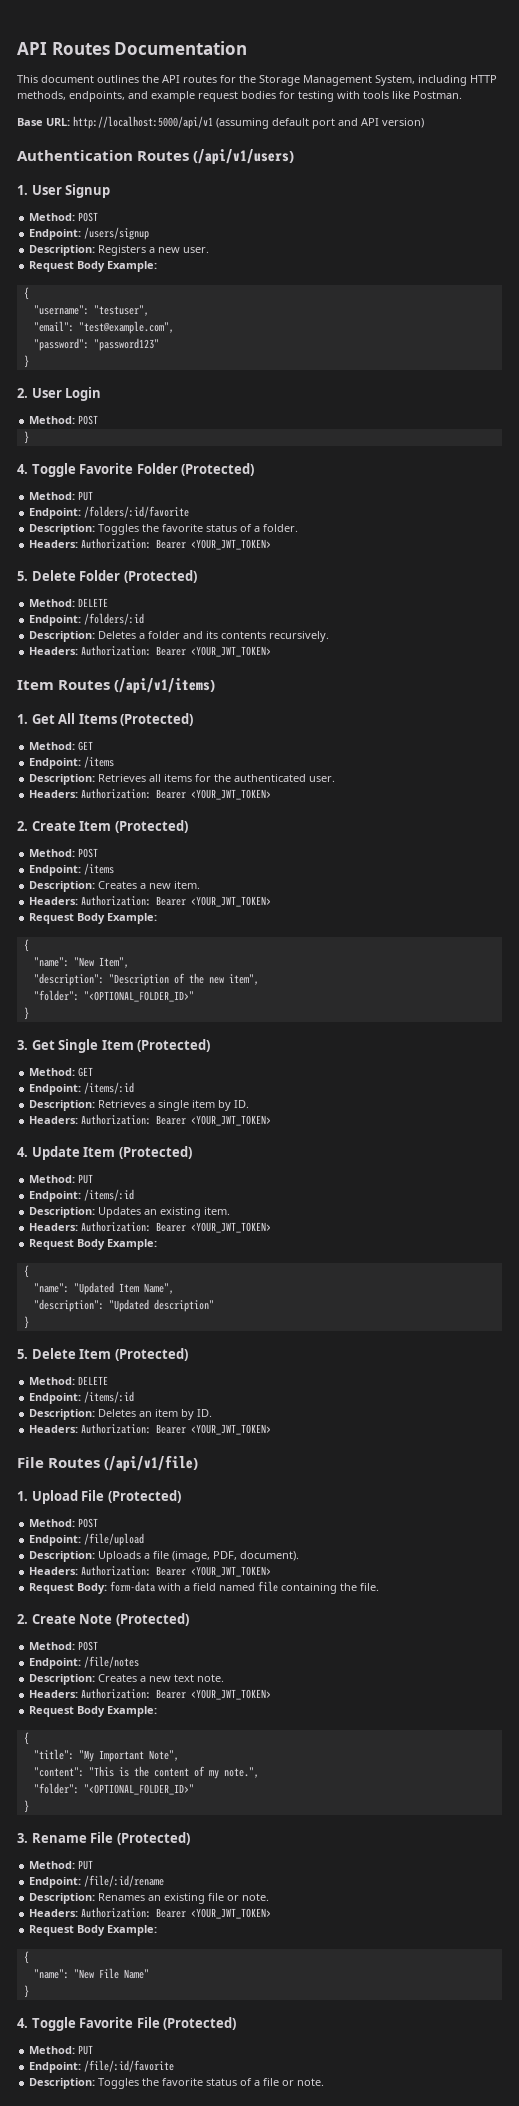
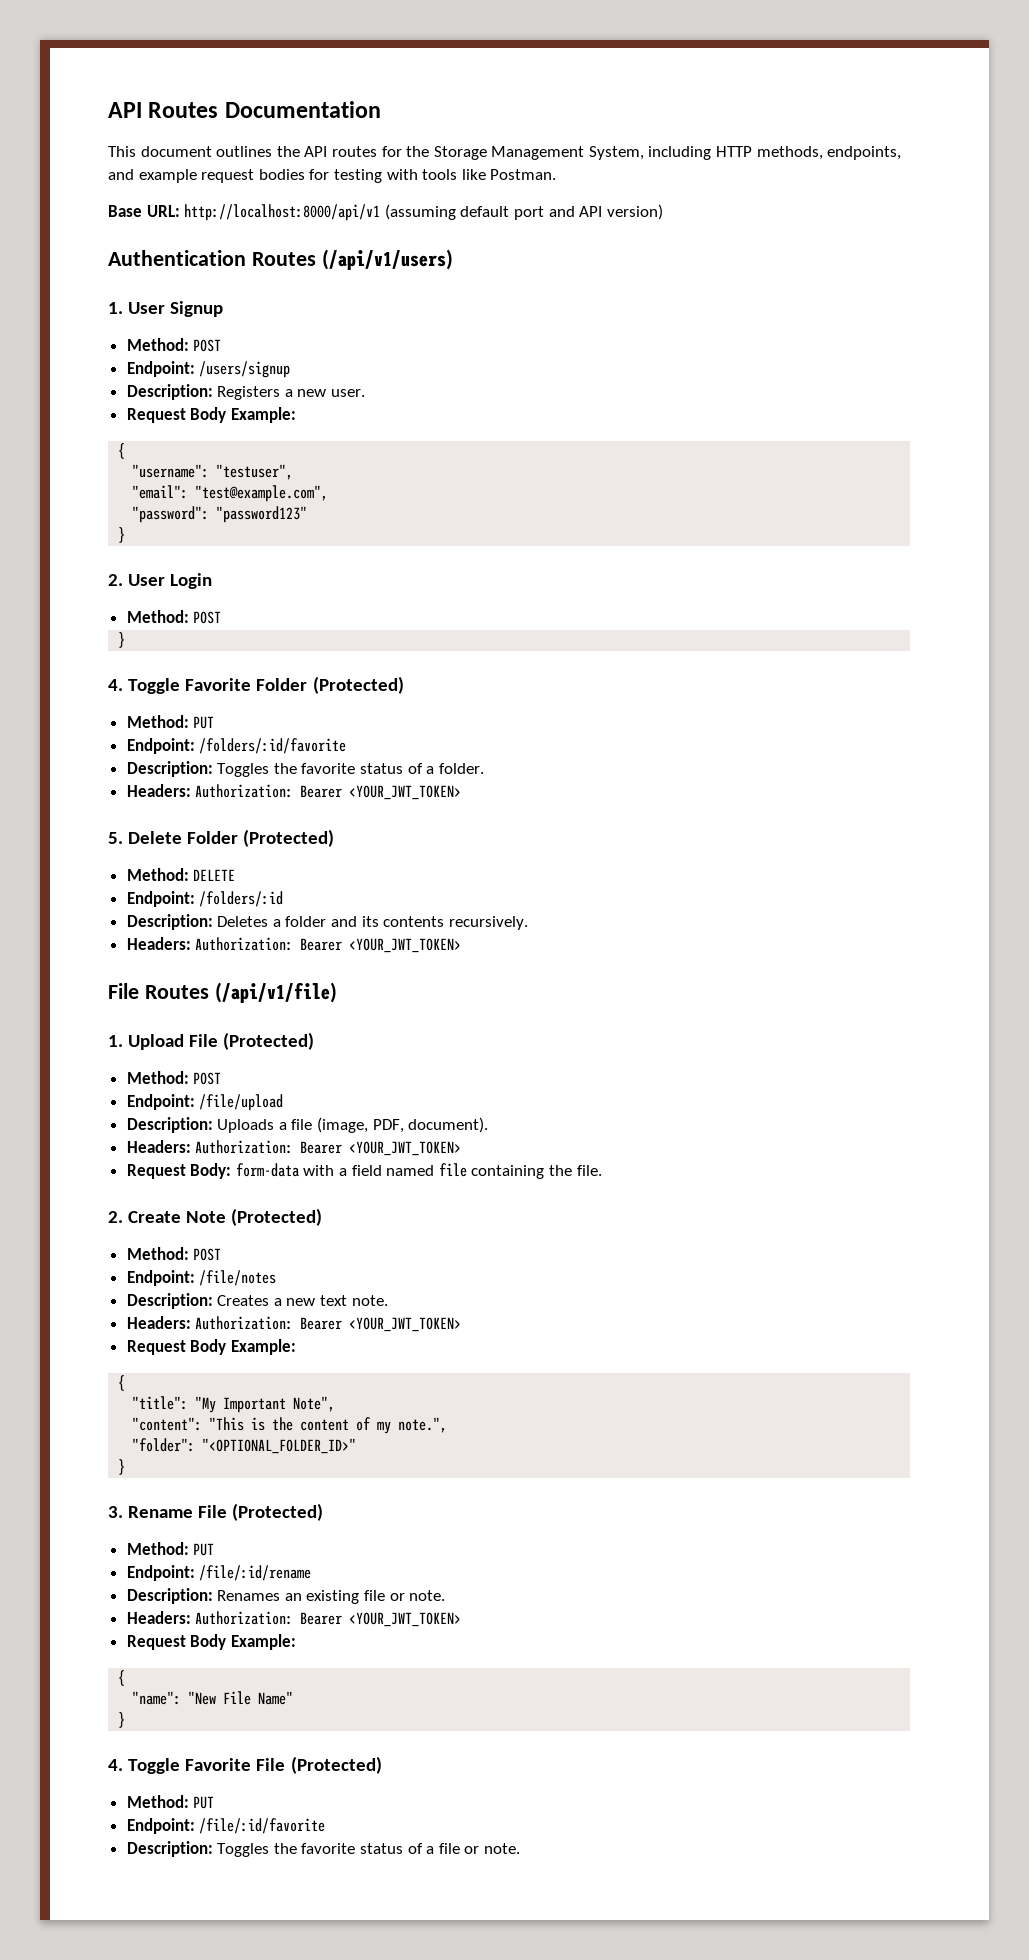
[73,116,213,129] http://localhost:5000/api/v1 -> [184,204,381,221] http://localhost:8000/api/v1
[17,678,216,694] [17,713,194,726] [29,741,94,751] [29,756,115,769] [29,774,336,785] [29,788,272,800] [17,820,188,833] [29,848,99,858] [29,863,115,876] [29,881,201,892] [29,895,272,907] [29,913,158,924] [23,939,29,952] [33,957,129,968] [33,973,259,986] [33,990,194,1002] [23,1007,29,1020] [17,1039,211,1053] [29,1067,94,1077] [29,1082,135,1095] [29,1100,250,1111] [29,1114,272,1126] [17,1146,192,1160] [29,1174,94,1184] [29,1189,135,1202] [29,1207,231,1218] [29,1221,272,1233] [29,1239,158,1250] [23,1265,29,1278] [33,1282,174,1295] [33,1299,214,1312] [23,1316,29,1329] [17,1348,188,1361] [29,1376,109,1385] [29,1391,135,1404] [29,1409,213,1420] [29,1423,272,1435] // Item Routes (/api/v1/items) // 1. Get All Items (Protected) // Method: GET // Endpoint: /items // Description: Retrieves all items for the authenticated user. // Headers: Authorization: Bearer <YOUR_JWT_TOKEN> // 2. Create Item (Protected) // Method: POST // Endpoint: /items // Description: Creates a new item. // Headers: Authorization: Bearer <YOUR_JWT_TOKEN> // Request Body Example: // { // "name": "New Item", // "description": "Description of the new item", // "folder": "<OPTIONAL_FOLDER_ID>" // } // 3. Get Single Item (Protected) // Method: GET // Endpoint: /items/:id // Description: Retrieves a single item by ID. // Headers: Authorization: Bearer <YOUR_JWT_TOKEN> // 4. Update Item (Protected) // Method: PUT // Endpoint: /items/:id // Description: Updates an existing item. // Headers: Authorization: Bearer <YOUR_JWT_TOKEN> // Request Body Example: // { // "name": "Updated Item Name", // "description": "Updated description" // } // 5. Delete Item (Protected) // Method: DELETE // Endpoint: /items/:id // Description: Deletes an item by ID. // Headers: Authorization: Bearer <YOUR_JWT_TOKEN> -> (462, 945) none

